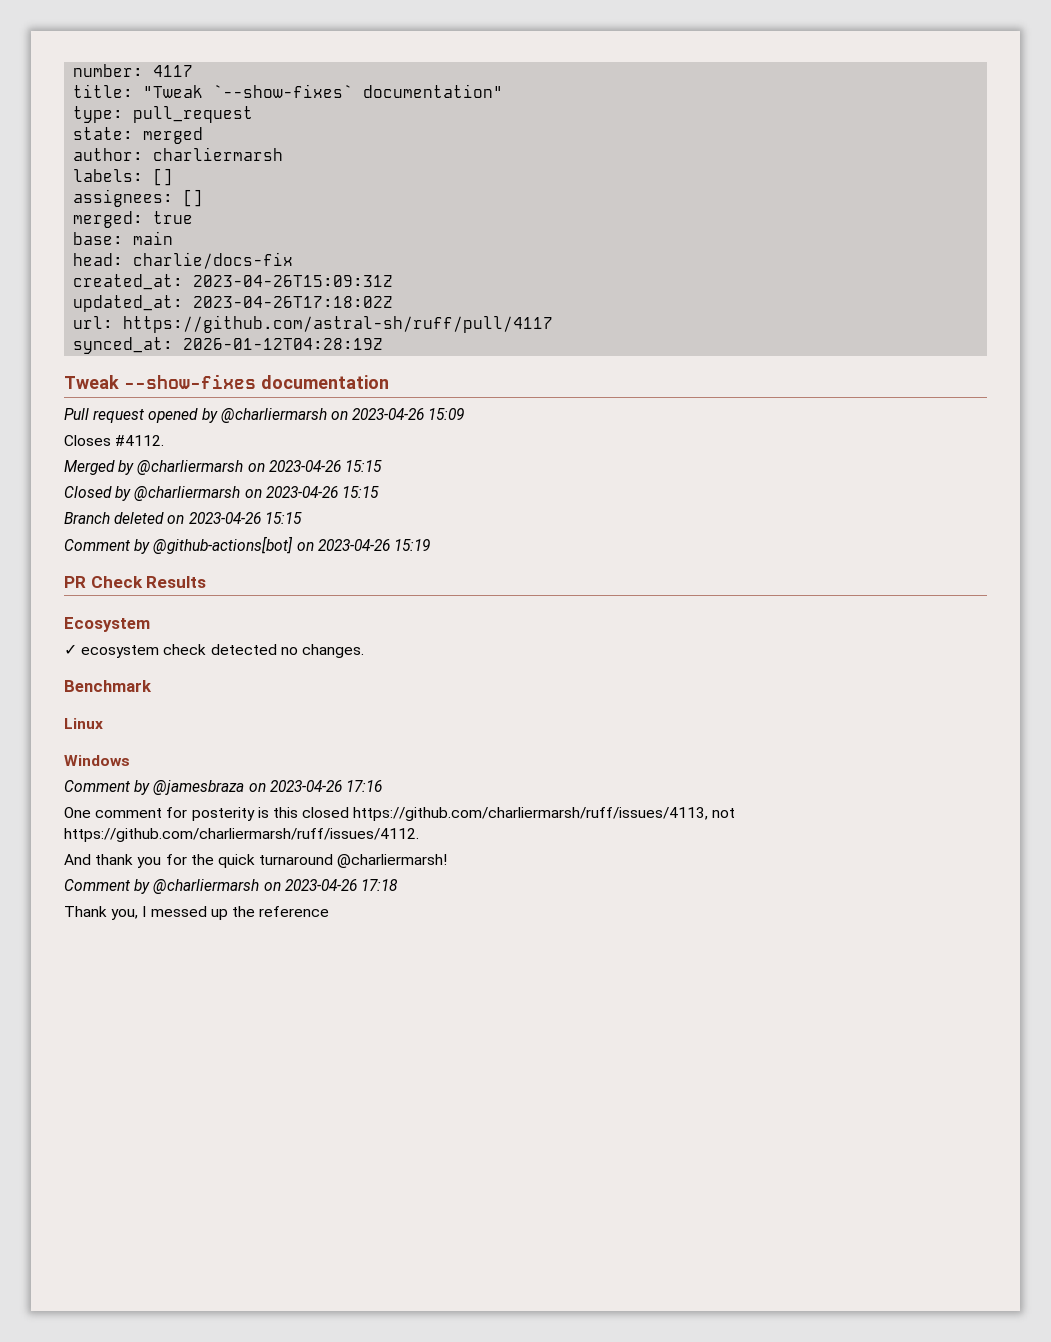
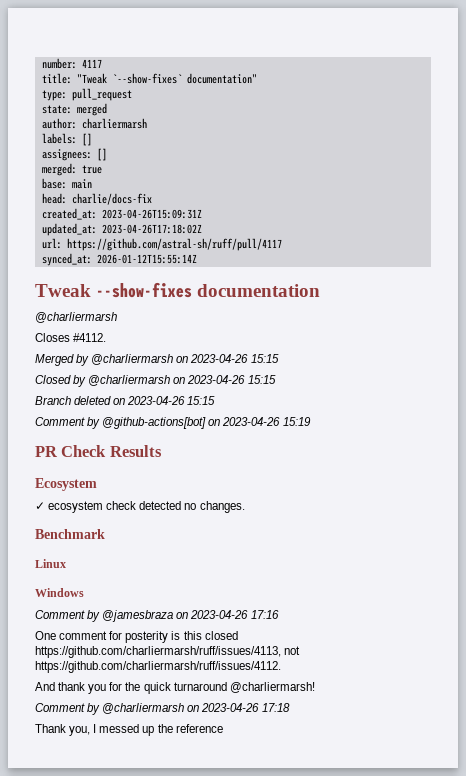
[183,338,384,350] 2026-01-12T04:28:19Z -> [96,254,197,264] 2026-01-12T15:55:14Z
[64,408,465,423] Pull request opened by @charliermarsh on 2023-04-26 15:09 -> [35,312,117,323] @charliermarsh

